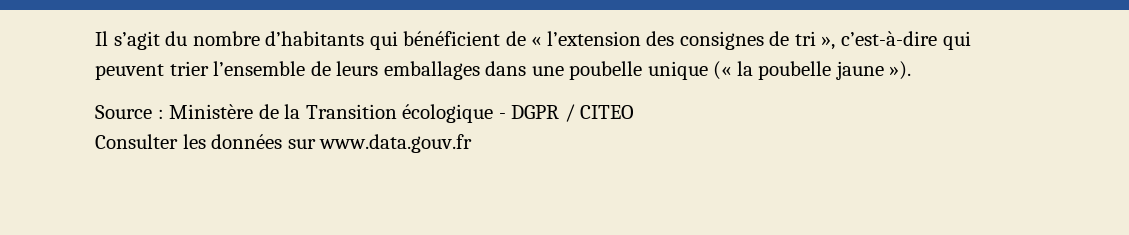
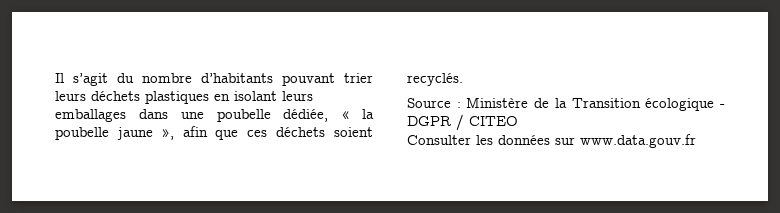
[369,31,971,50] [95,61,331,80] qui bénéficient de « l’extension des consignes de tri », c’est-à-dire qui peuvent trier l’ensemble de -> [282,73,373,86] [55,91,277,104] pouvant trier leurs déchets plastiques en isolant
[647,61,732,80] unique (« -> [283,109,350,122] dédiée, «
[889,61,912,80] »). -> [161,126,373,140] [407,73,463,86] », afin que ces déchets soient recyclés.

